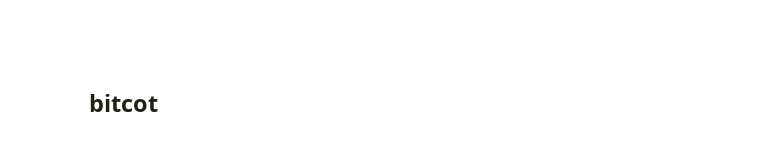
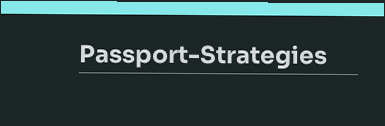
[89,94,158,112] bitcot -> [78,43,328,70] Passport-Strategies

